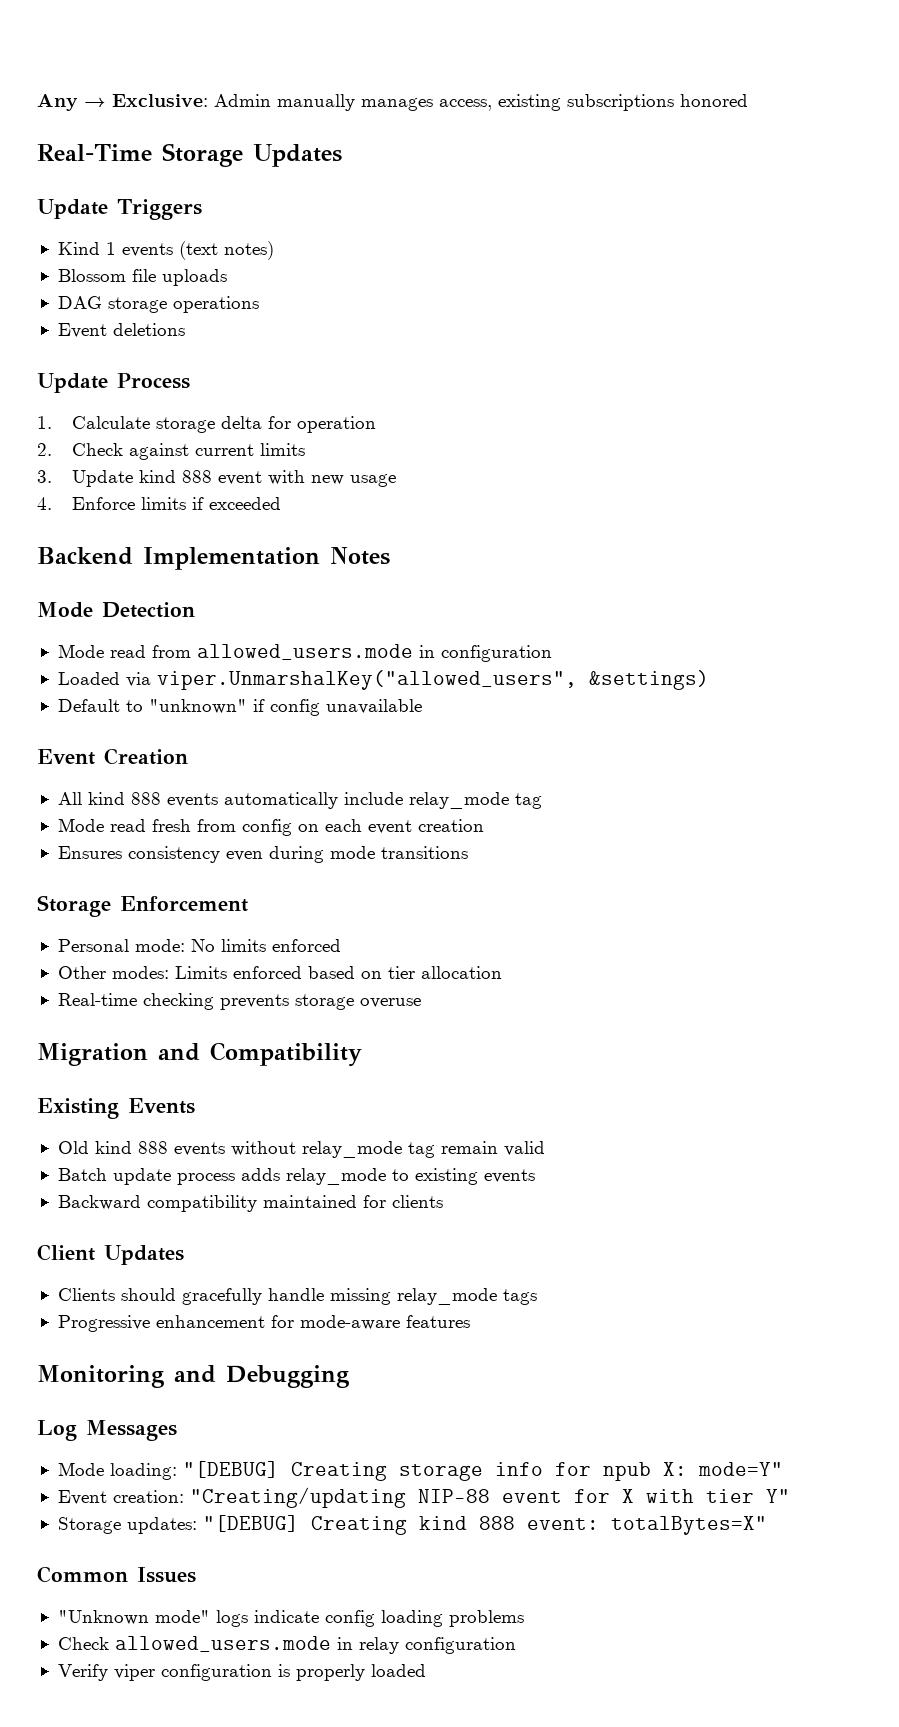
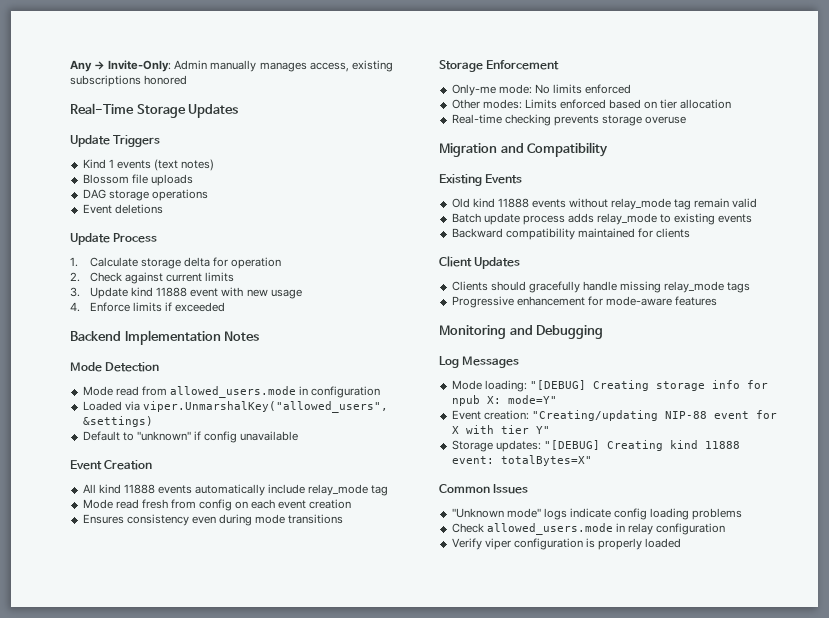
[112,94,208,107] Exclusive: -> [108,60,172,72] Invite-Only:
[181,470,212,483] 888 -> [156,287,188,297] 11888
[130,792,161,805] 888 -> [123,484,155,494] 11888
[57,939,129,952] Personal -> [451,84,496,96] Only-me
[137,1141,168,1154] 888 -> [497,198,529,208] 11888
[478,1516,515,1530] 888 -> [704,441,740,449] 11888

